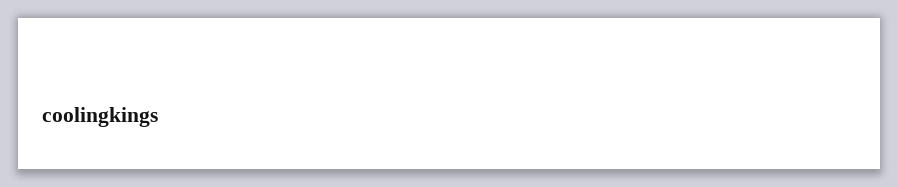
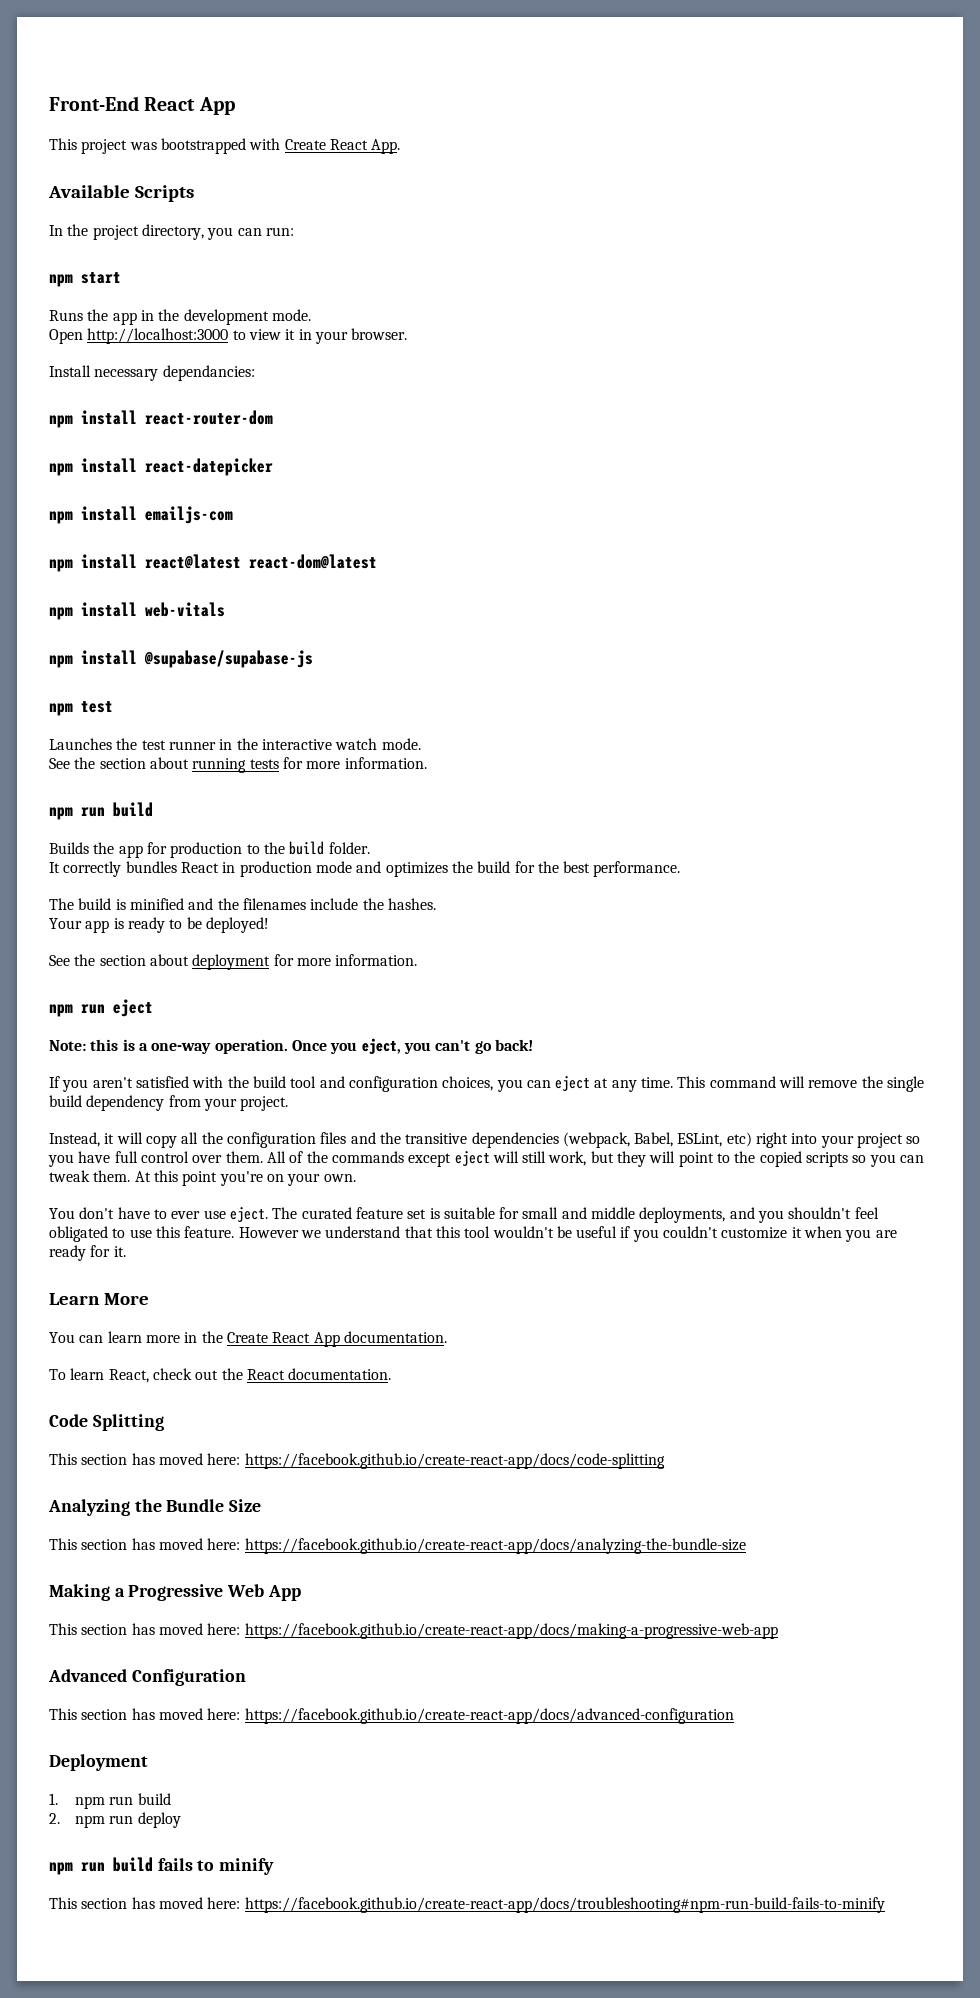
[42,107,158,127] coolingkings -> [49,96,235,115] [49,138,401,154] [48,185,194,202] [49,224,294,240] [49,272,121,287] [49,309,311,325] [49,328,408,344] [49,365,255,381] [49,410,273,428] [49,458,273,476] [49,506,233,524] [49,554,377,572] [49,602,225,620] [49,650,313,668] [49,701,113,716] [49,738,421,750] [49,757,427,773] [49,802,153,820] [49,841,370,858] [49,861,681,877] [49,898,436,910] [49,917,269,933] [49,954,418,970] [49,999,153,1017] [49,1038,533,1054] [49,1076,925,1092] [49,1095,289,1111] [49,1132,921,1148] [48,1151,925,1167] [49,1170,356,1186] [49,1207,879,1223] [49,1226,897,1242] [49,1245,126,1261] [49,1293,149,1305] [49,1331,447,1347] [49,1368,392,1383] [49,1414,164,1431] [49,1453,665,1469] [48,1499,262,1516] [49,1538,746,1554] [49,1584,301,1601] [49,1623,778,1639] [48,1669,246,1686] [49,1708,734,1724] [49,1754,148,1771] [49,1793,171,1809] [49,1812,181,1828] [49,1857,275,1875] [49,1897,885,1913] Front-End React App // This project was bootstrapped with Create React App. // Available Scripts // In the project directory, you can run: // npm start // Runs the app in the development mode. // Open http://localhost:3000 to view it in your browser. // Install necessary dependancies: // npm install react-router-dom // npm install react-datepicker // npm install emailjs-com // npm install react@latest react-dom@latest // npm install web-vitals // npm install @supabase/supabase-js // npm test // Launches the test runner in the interactive watch mode. // See the section about running tests for more information. // npm run build // Builds the app for production to the build folder. // It correctly bundles React in production mode and optimizes the build for the best performance. // The build is minified and the filenames include the hashes. // Your app is ready to be deployed! // See the section about deployment for more information. // npm run eject // Note: this is a one-way operation. Once you eject, you can't go back! // If you aren't satisfied with the build tool and configuration choices, you can eject at any time. This command will remove the single build dependency from your project. // Instead, it will copy all the configuration files and the transitive dependencies (webpack, Babel, ESLint, etc) right into your project so you have full control over them. All of the commands except eject will still work, but they will point to the copied scripts so you can tweak them. At this point you're on your own. // You don't have to ever use eject. The curated feature set is suitable for small and middle deployments, and you shouldn't feel obligated to use this feature. However we understand that this tool wouldn't be useful if you couldn't customize it when you are ready for it. // Learn More // You can learn more in the Create React App documentation. // To learn React, check out the React documentation. // Code Splitting // This section has moved here: https://facebook.github.io/create-react-app/docs/code-splitting // Analyzing the Bundle Size // This section has moved here: https://facebook.github.io/create-react-app/docs/analyzing-the-bundle-size // Making a Progressive Web App // This section has moved here: https://facebook.github.io/create-react-app/docs/making-a-progressive-web-app // Advanced Configuration // This section has moved here: https://facebook.github.io/create-react-app/docs/advanced-configuration // Deployment // 1. npm run build // 2. npm run deploy // npm run build fails to minify // This section has moved here: https://facebook.github.io/create-react-app/docs/troubleshooting#npm-run-build-fails-to-minify

